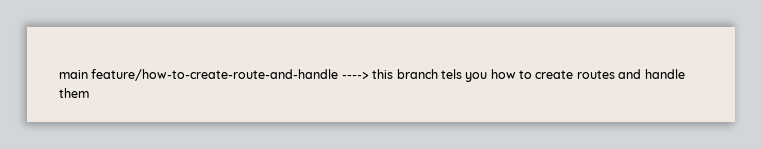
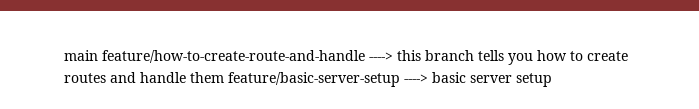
[440,69,462,79] tels -> [478,50,504,61] tells
(89, 93) none -> [228,72,552,87] feature/basic-server-setup ----> basic server setup

